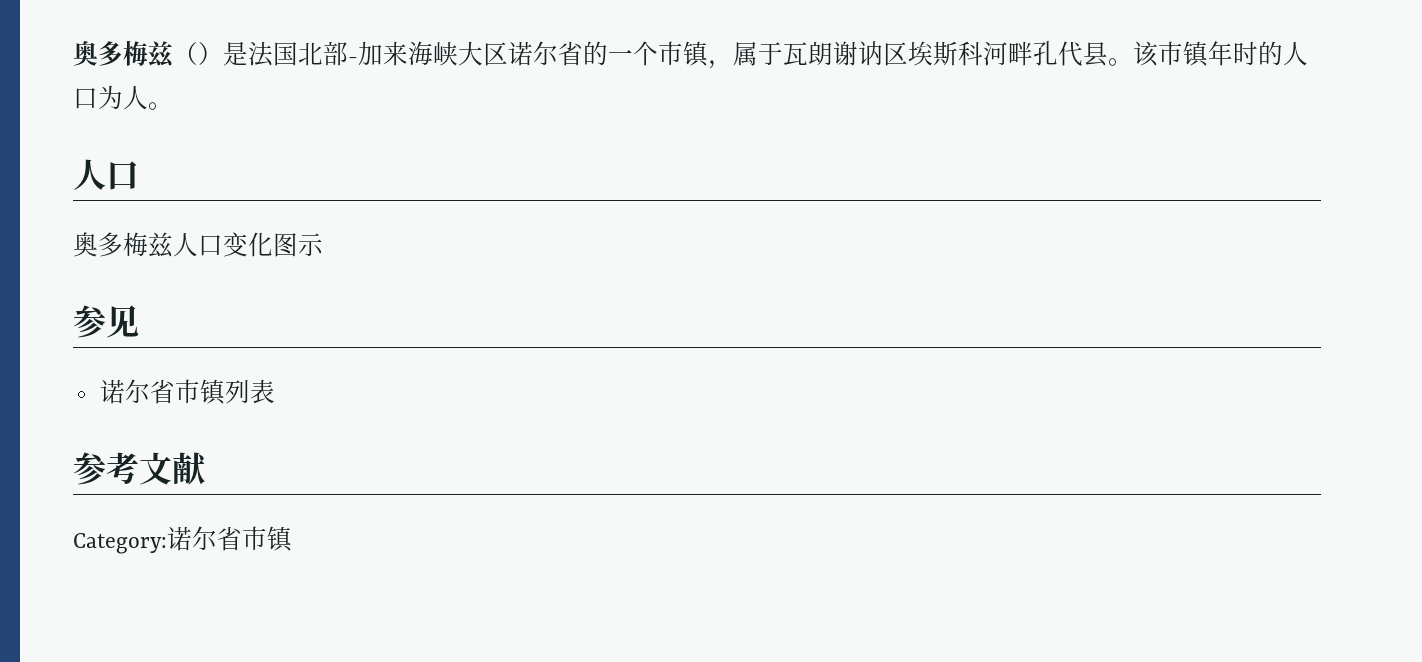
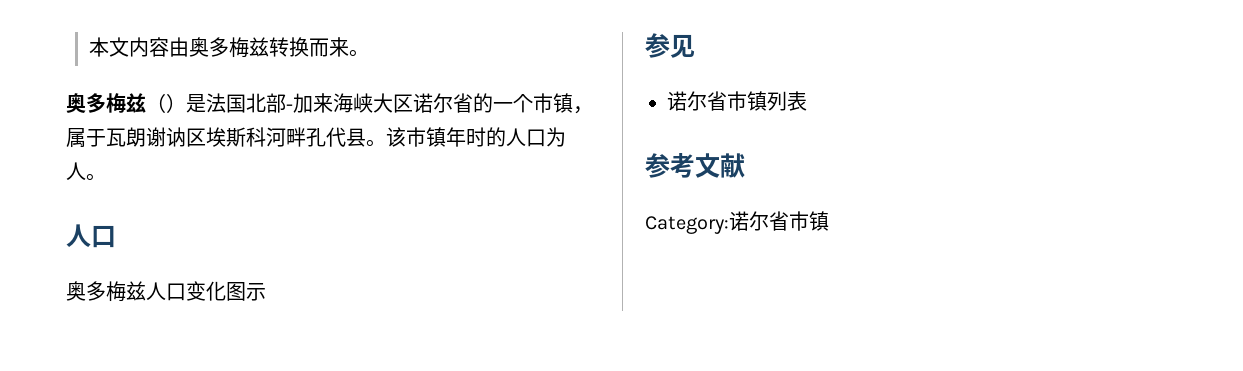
(73, 53) none -> [88,37,369,58] 本文内容由奥多梅兹转换而来。 //

